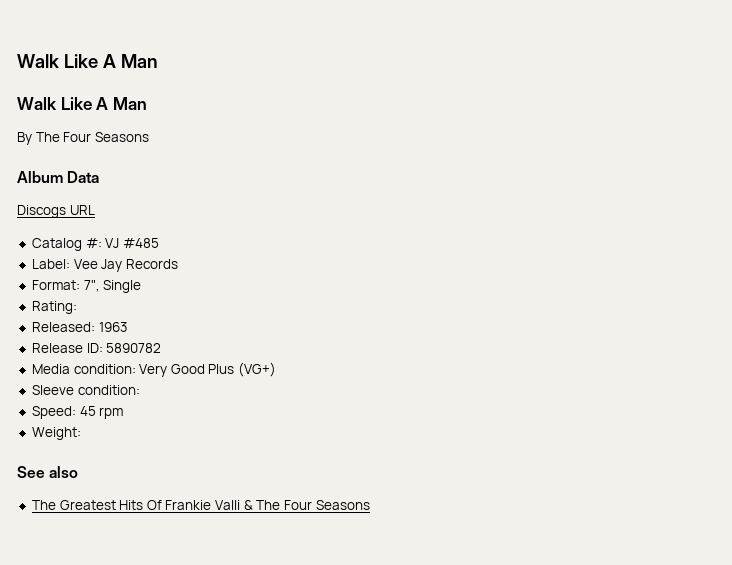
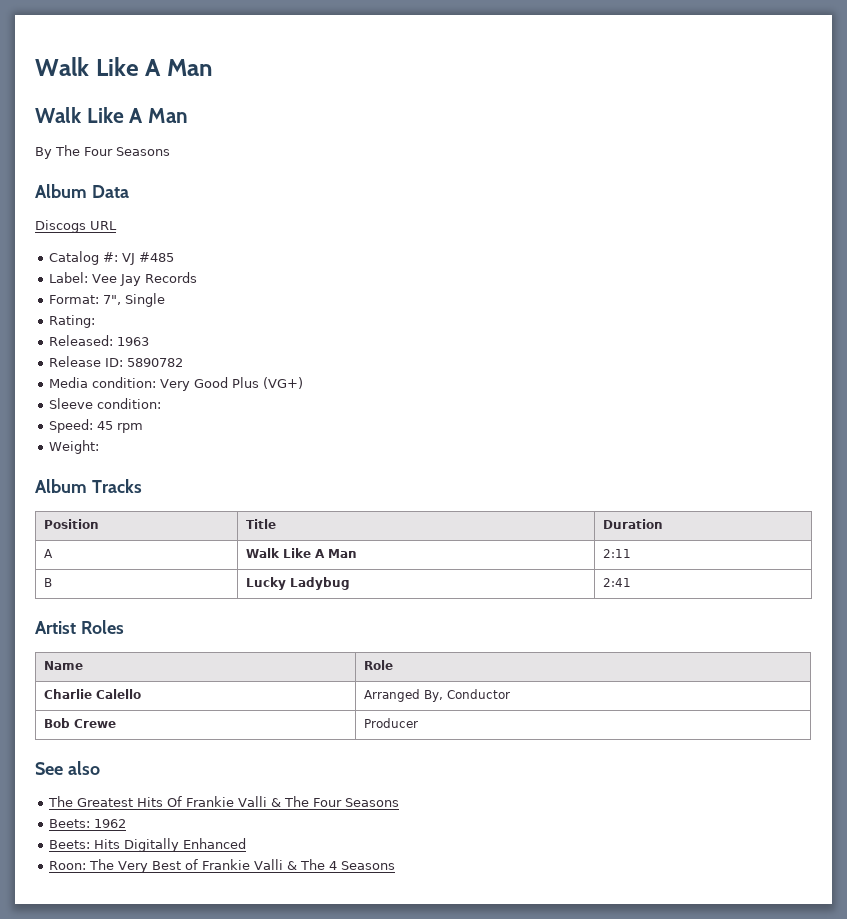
(81, 433) none -> [35,479,142,493] [44,519,100,529] [246,519,277,529] [603,519,664,529] [44,549,54,558] [246,548,358,558] [603,549,632,558] [44,578,53,587] [246,577,351,590] [603,578,632,587] [35,620,124,634] [44,661,84,670] [364,660,394,670] [44,689,142,699] [364,689,511,702] [44,718,117,728] [364,718,419,728] // Album Tracks // Position | Title | Duration // A | Walk Like A Man | 2:11 // B | Lucky Ladybug | 2:41 // Artist Roles // Name | Role // Charlie Calello | Arranged By, Conductor // Bob Crewe | Producer
(370, 505) none -> [49,819,127,828] [49,838,247,852] [49,859,396,873] // Beets: 1962 // Beets: Hits Digitally Enhanced // Roon: The Very Best of Frankie Valli & The 4 Seasons

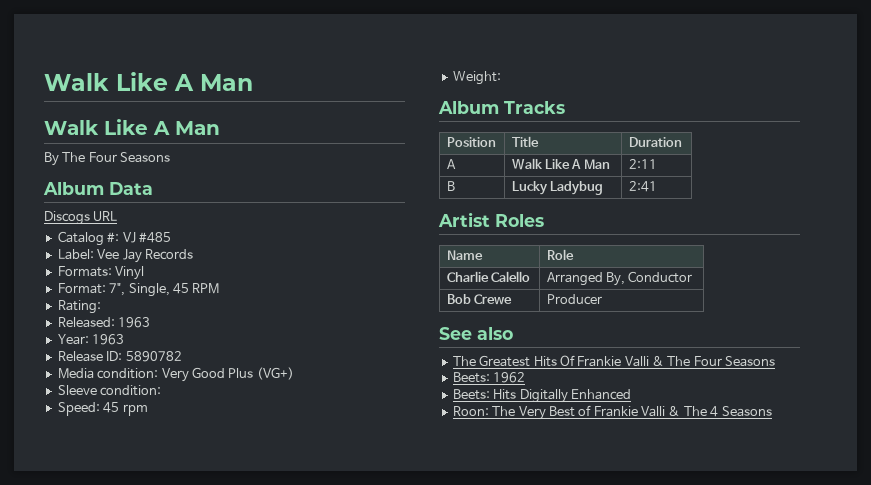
(198, 277) none -> [57,266,145,280] // Formats: Vinyl
[125,293,166,307] Single -> [128,283,220,297] Single, 45 RPM
(150, 341) none -> [57,334,125,345] // Year: 1963

